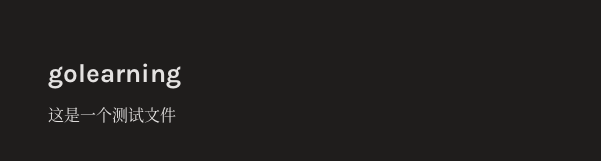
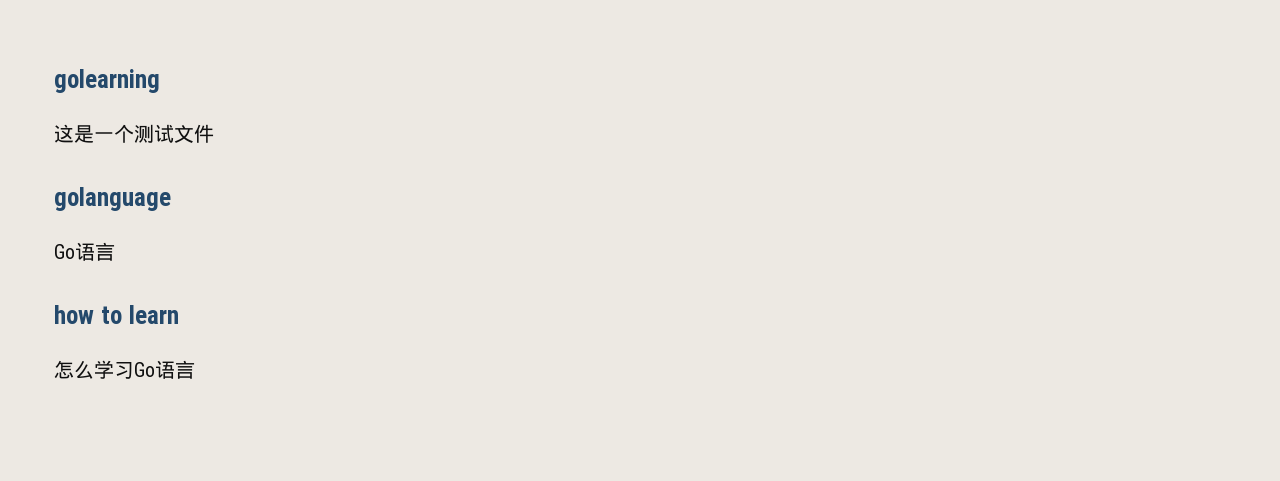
(176, 115) none -> [54,187,171,211] [54,242,115,261] [54,305,179,324] [54,360,195,379] // golanguage // Go语言 // how to learn // 怎么学习Go语言

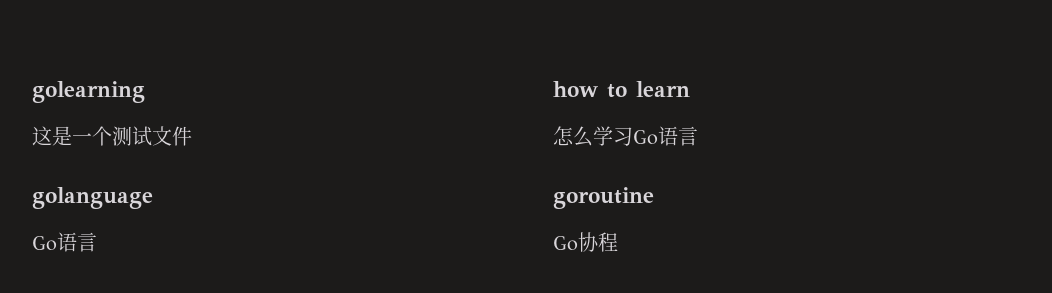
(195, 369) none -> [553,187,654,209] [553,232,618,252] // goroutine // Go协程

